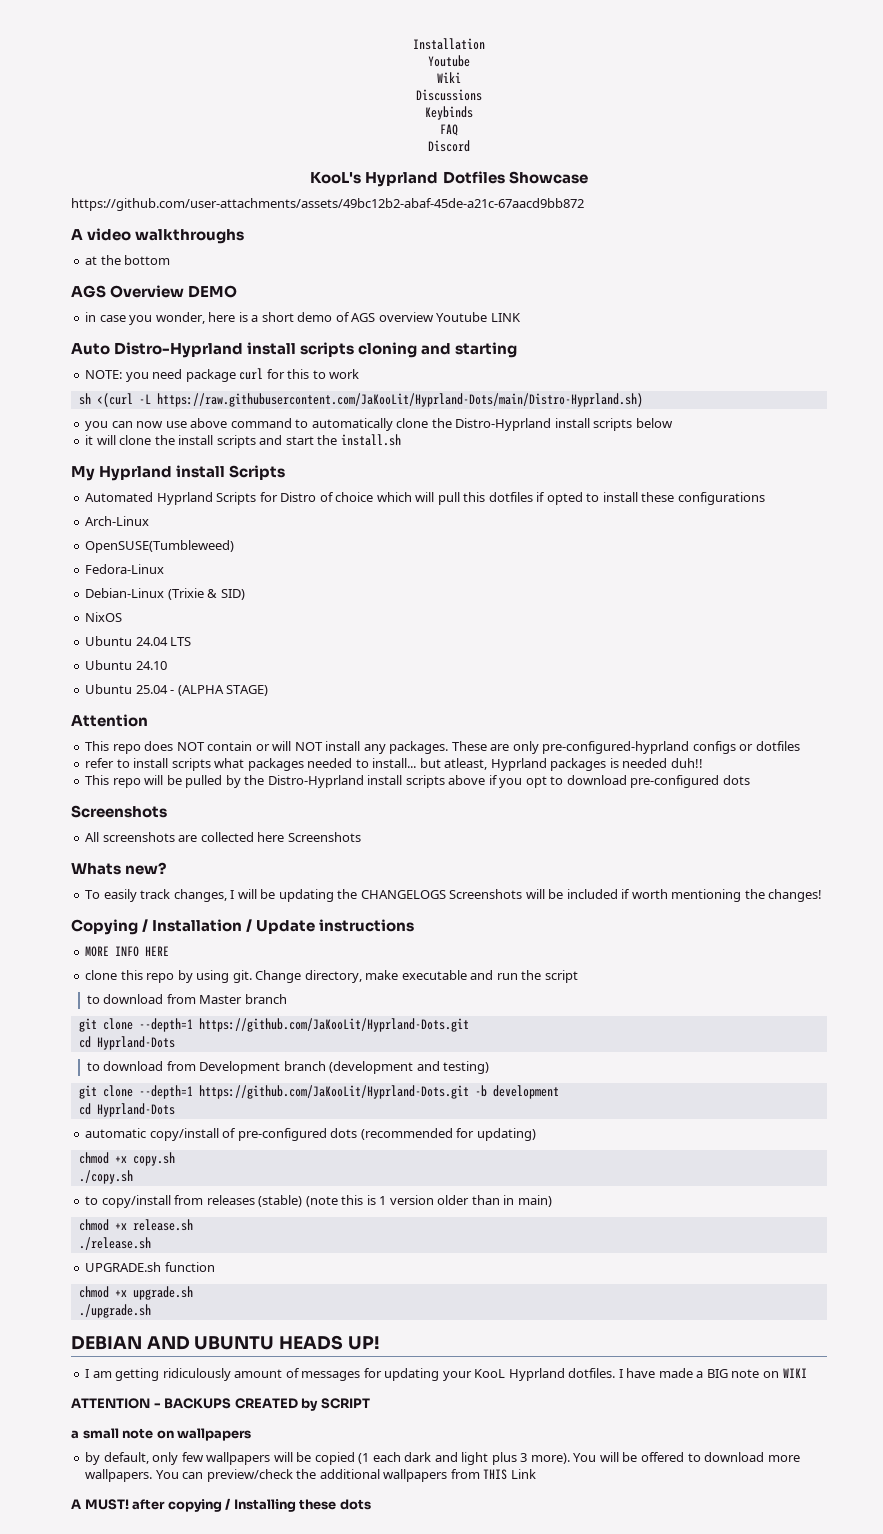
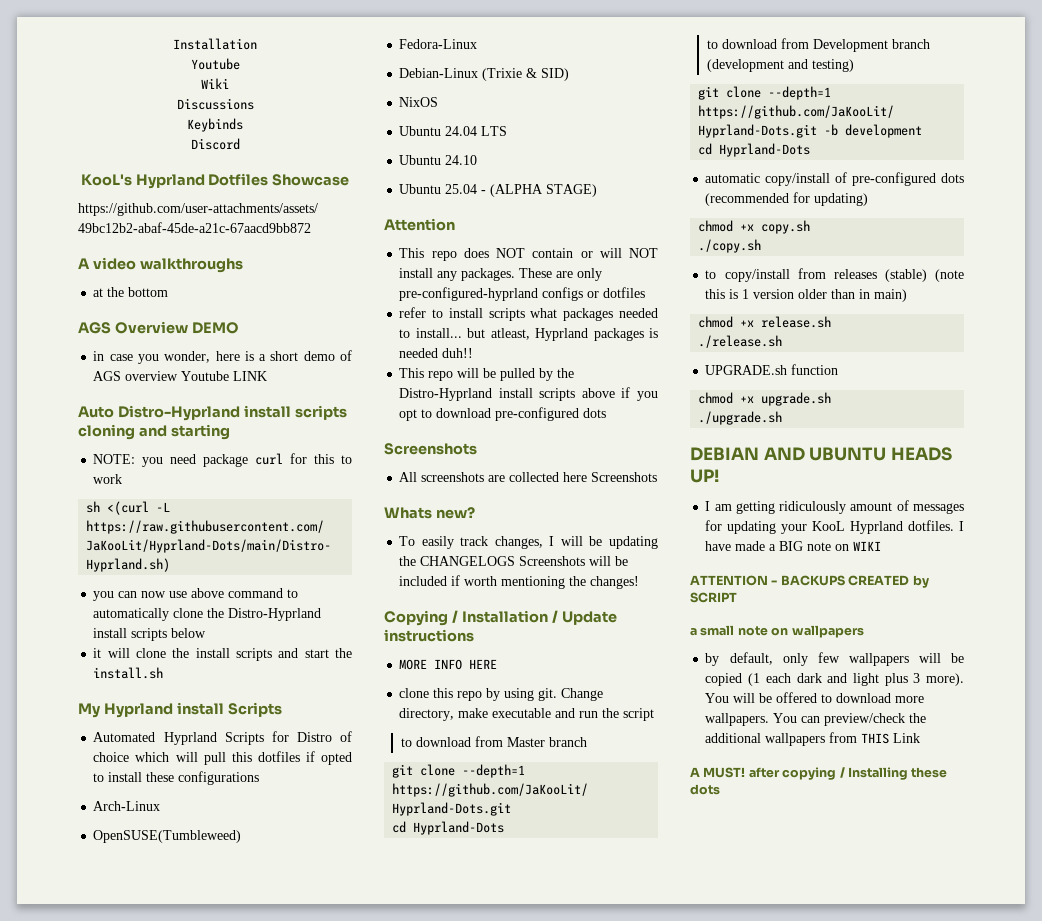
[440,124,458,136] // FAQ -> (243, 125) none

